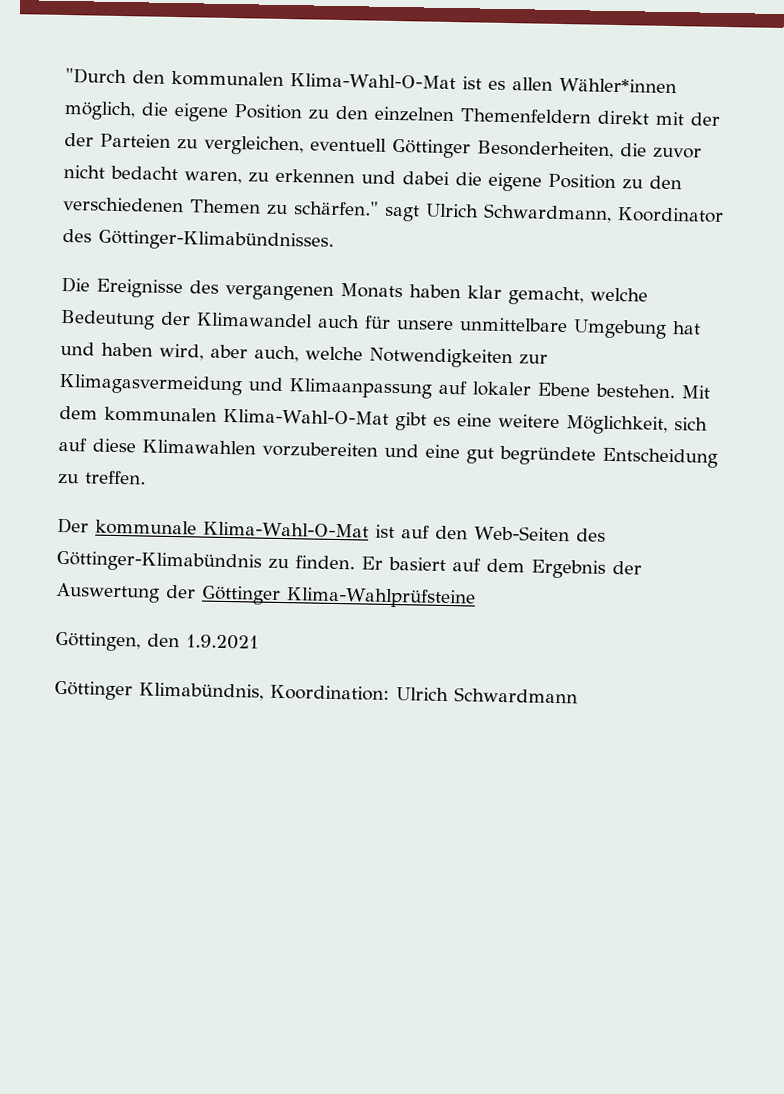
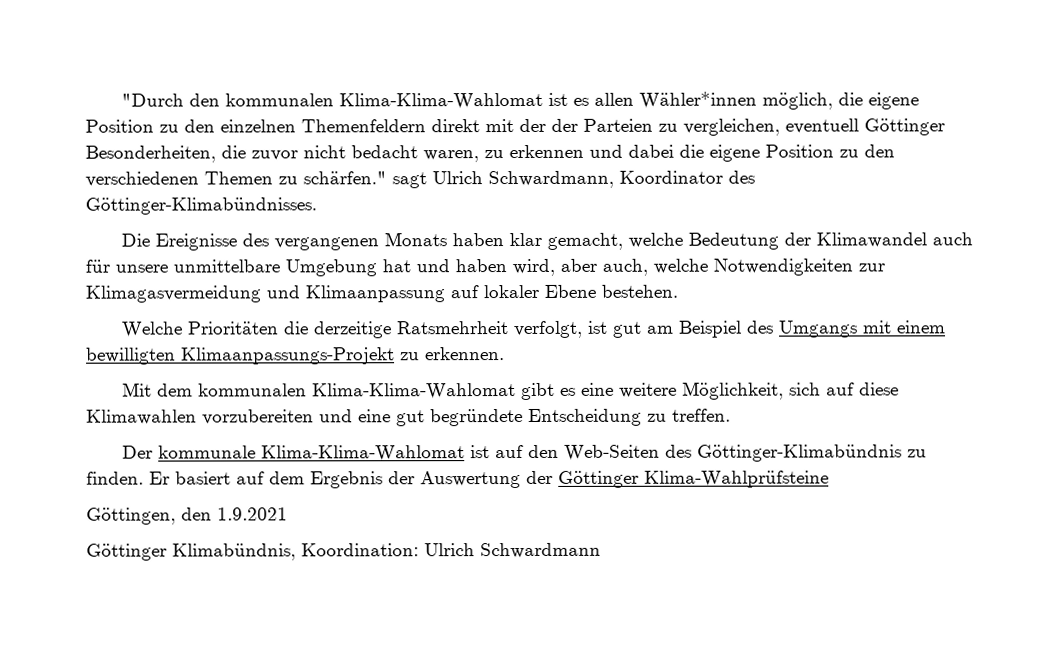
[290,73,456,90] Klima-Wahl-O-Mat -> [338,92,543,110] Klima-Klima-Wahlomat
(675, 391) none -> [120,320,946,339] [86,347,505,365] // Welche Prioritäten die derzeitige Ratsmehrheit verfolgt, ist gut am Beispiel des Umgangs mit einem bewilligten Klimaanpassungs-Projekt zu erkennen. //
[223,408,389,425] Klima-Wahl-O-Mat -> [311,383,516,400] Klima-Klima-Wahlomat
[203,521,369,538] Klima-Wahl-O-Mat -> [260,445,465,462] Klima-Klima-Wahlomat

